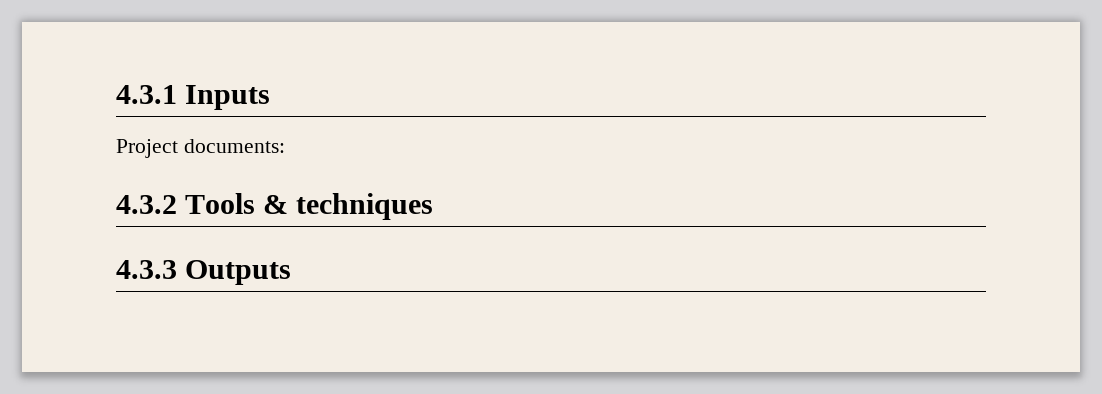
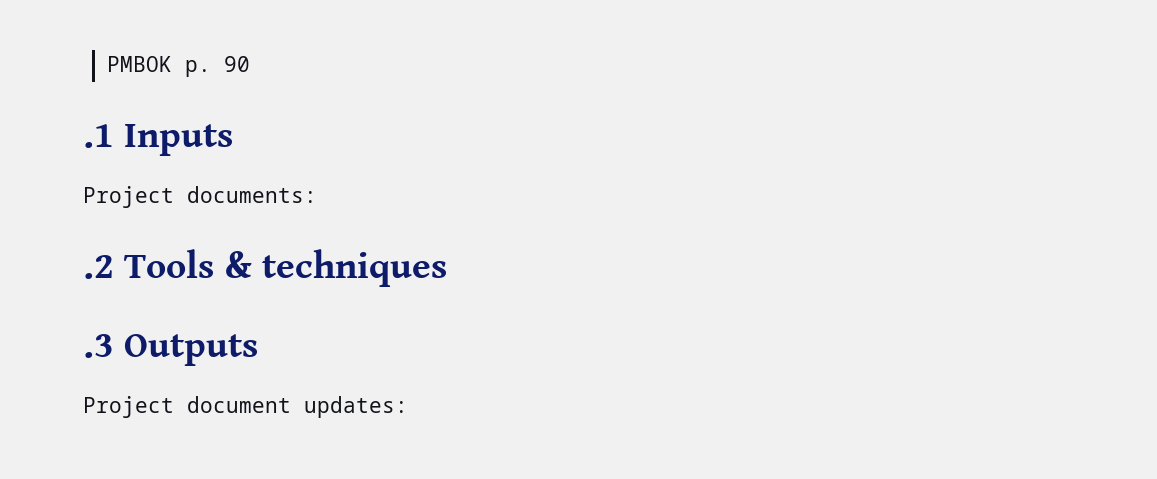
[116,85,177,104] 4.3.1 -> [106,56,250,77] [83,124,114,148] PMBOK p. 90 // .1
[116,195,177,214] 4.3.2 -> [83,255,114,279] .2
[116,260,177,279] 4.3.3 -> [83,334,114,358] .3
(292, 272) none -> [83,396,408,418] // Project document updates:

